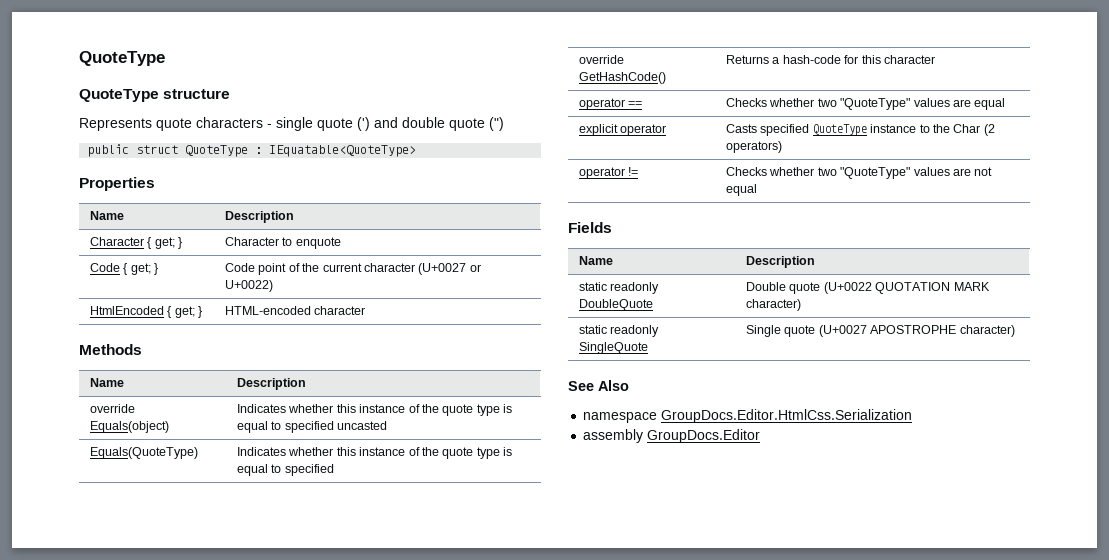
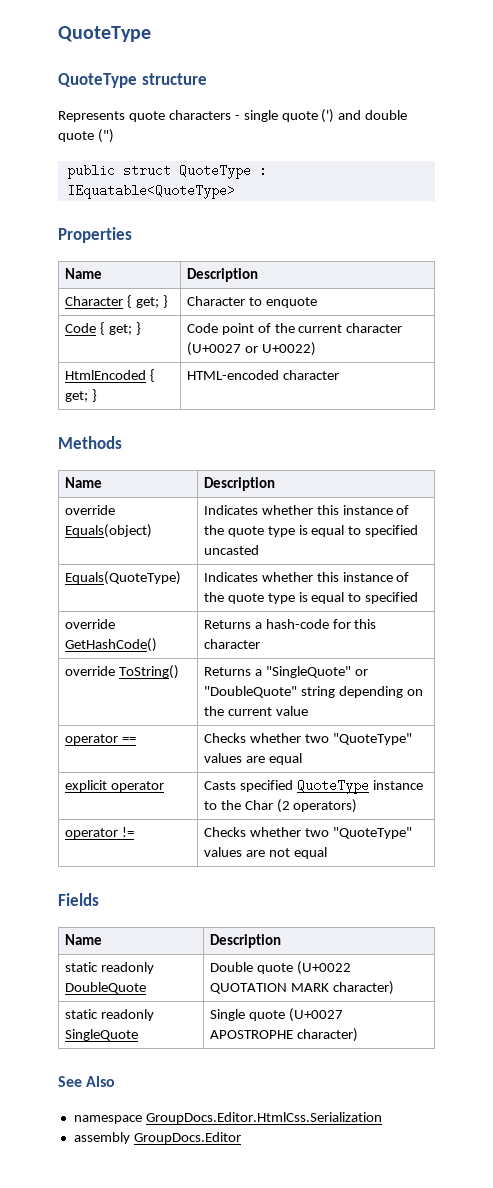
(935, 59) none -> [64,665,179,679] [203,666,368,678] [203,686,423,698] [203,706,308,716] // override ToString() | Returns a "SingleQuote" or "DoubleQuote" string depending on the current value

